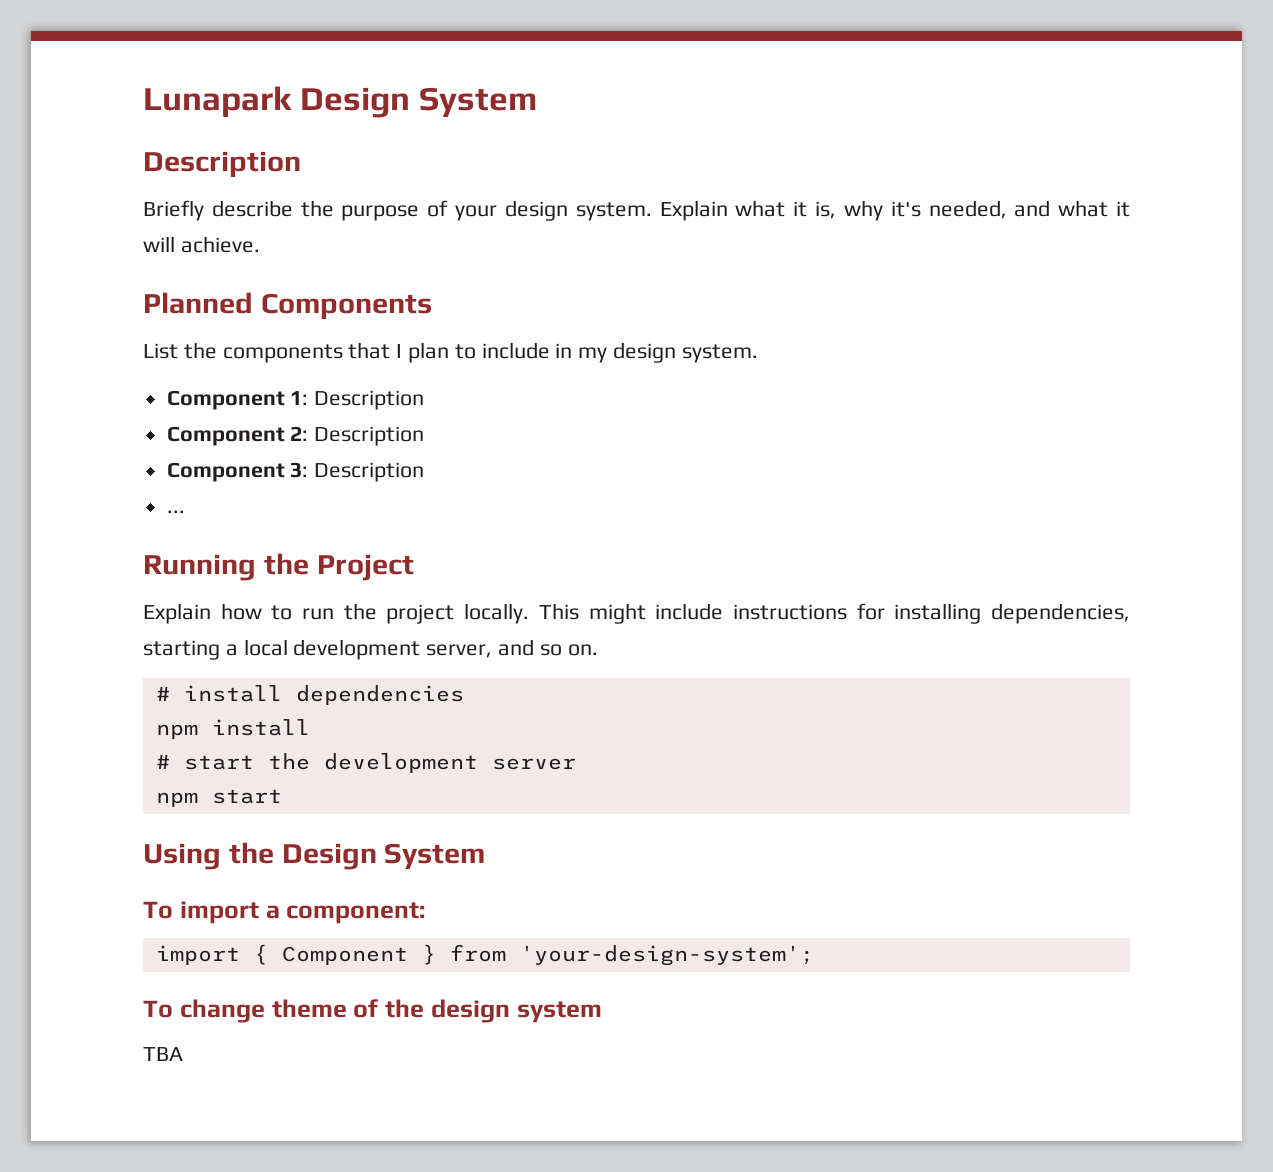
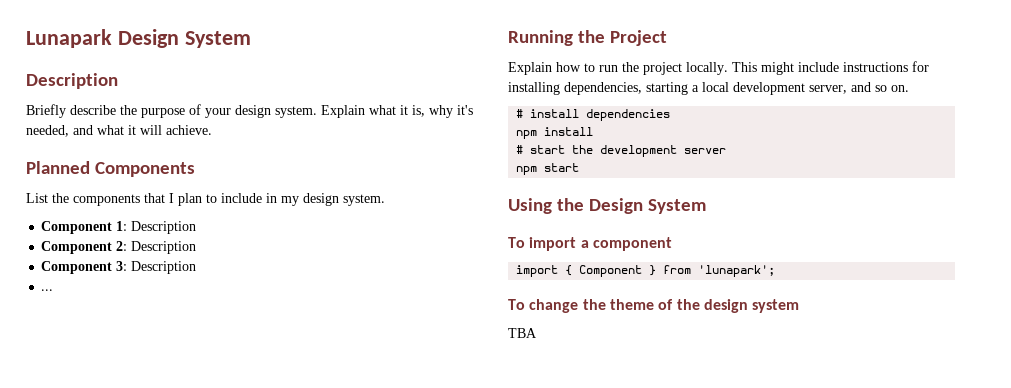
[286,902,426,924] component: -> [592,237,672,251] component
[519,945,814,966] 'your-design-system'; -> [698,265,776,277] 'lunapark';
(265, 1011) none -> [582,299,606,310] the

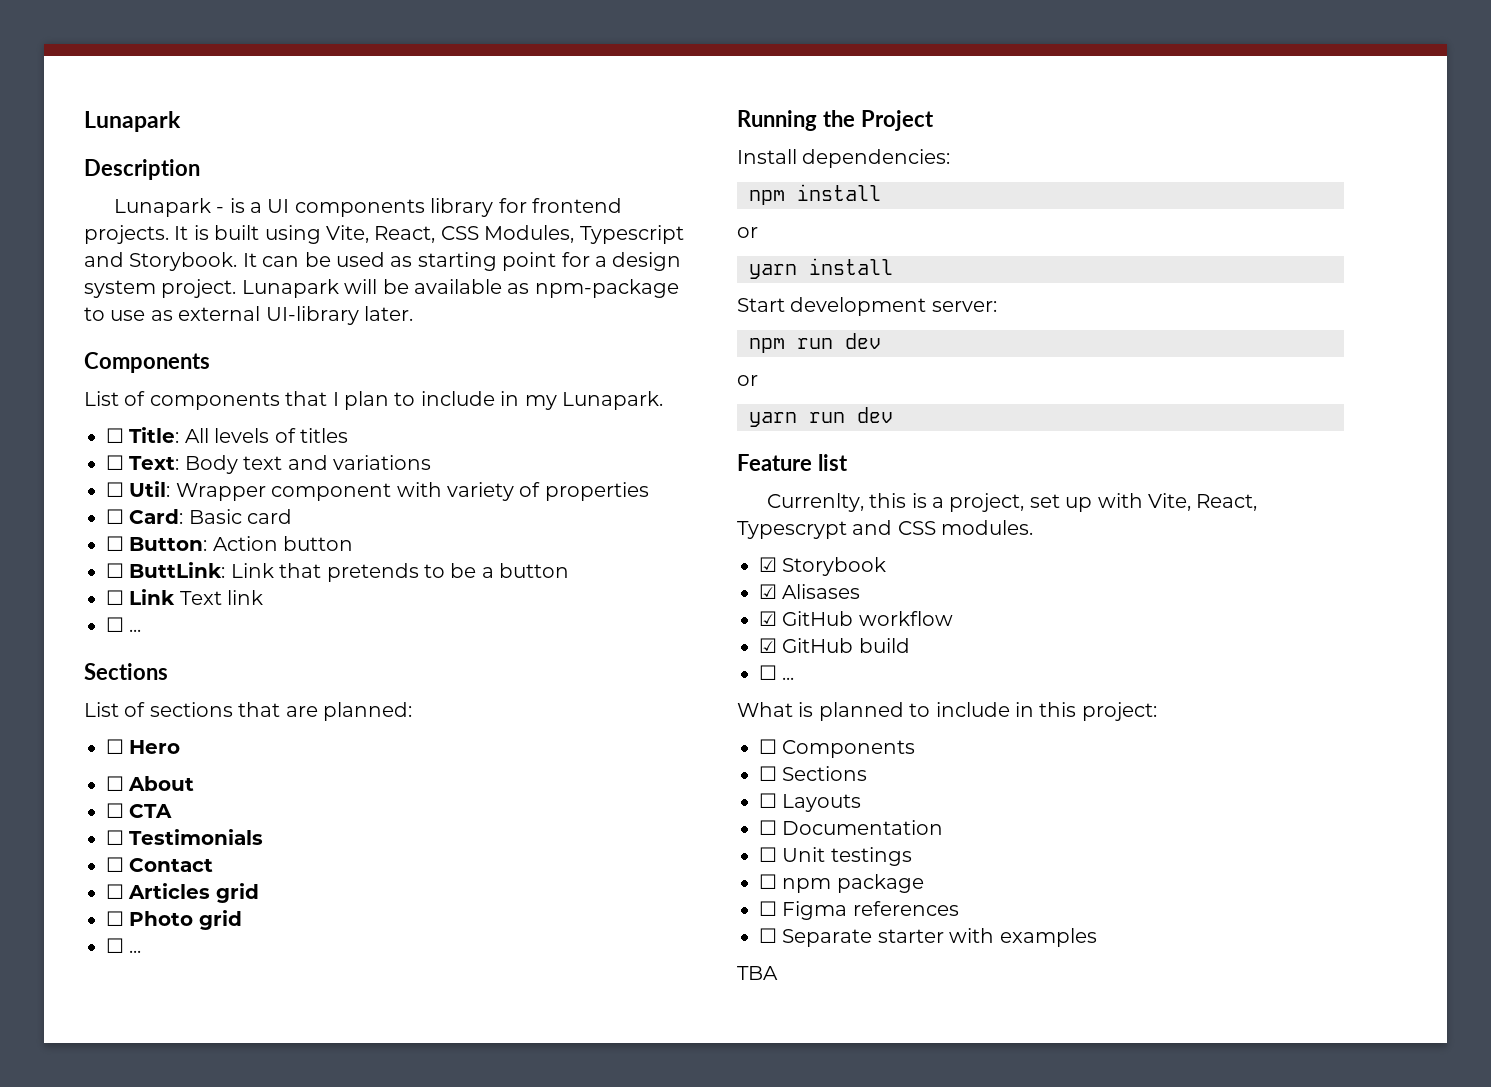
[26,29,251,48] [26,73,118,89] [26,104,473,118] [26,125,212,137] [26,161,90,174] Lunapark Design System // Description // Briefly describe the purpose of your design system. Explain what it is, why it's needed, and what it will achieve. // Planned -> [84,111,181,132] [84,159,200,180] [113,198,622,217] [84,225,684,244] [84,252,682,271] [84,279,679,298] [84,306,413,325] Lunapark // Description // Lunapark - is a UI components library for frontend projects. It is built using Vite, React, CSS Modules, Typescript and Storybook. It can be used as starting point for a design system project. Lunapark will be available as npm-package to use as external UI-library later. //
[52,193,69,203] the -> [124,391,146,406] of
[303,193,385,206] [41,221,197,234] [41,241,197,254] [41,261,197,274] [41,289,54,291] [508,30,668,46] [508,61,929,75] [508,82,909,95] [516,109,671,121] [516,127,594,139] [516,145,727,157] [516,163,580,175] [508,198,707,214] [508,237,672,251] [516,265,776,277] [508,299,800,313] design system. // Component 1: Description // Component 2: Description // Component 3: Description // ... // Running the Project // Explain how to run the project locally. This might include instructions for installing dependencies, starting a local development server, and so on. // # install dependencies // npm install // # start the development server // npm start // Using the Design System // To import a component // import { Component } from 'lunapark'; // To change the theme of the design system -> [561,391,663,410] [106,427,348,443] [106,455,431,474] [106,481,649,501] [106,509,293,524] [106,536,354,551] [106,562,570,582] [106,589,264,605] [106,617,142,632] [84,663,168,680] [84,702,412,721] [106,739,181,754] [106,776,195,791] [106,803,173,818] [106,829,264,845] [106,857,214,872] [106,883,259,903] [106,910,242,930] [106,938,142,953] [737,110,934,131] [737,149,951,168] [749,184,881,205] [737,227,758,238] [749,258,893,279] [737,297,997,316] [749,333,881,353] [737,375,758,386] [749,407,893,427] [737,454,848,471] [766,493,1258,512] [737,520,1034,539] [759,557,887,576] [759,584,861,599] [759,611,953,626] [759,638,910,653] [759,665,795,680] [737,702,1157,721] [759,739,916,758] [759,766,868,781] [759,793,862,812] [759,820,944,835] [759,847,912,866] [759,874,924,893] [759,901,959,920] [759,928,1097,947] Lunapark. // ☐ Title: All levels of titles // ☐ Text: Body text and variations // ☐ Util: Wrapper component with variety of properties // ☐ Card: Basic card // ☐ Button: Action button // ☐ ButtLink: Link that pretends to be a button // ☐ Link Text link // ☐ ... // Sections // List of sections that are planned: // ☐ Hero // ☐ About // ☐ CTA // ☐ Testimonials // ☐ Contact // ☐ Articles grid // ☐ Photo grid // ☐ ... // Running the Project // Install dependencies: // npm install // or // yarn install // Start development server: // npm run dev // or // yarn run dev // Feature list // Currenlty, this is a project, set up with Vite, React, Typescrypt and CSS modules. // ☑ Storybook // ☑ Alisases // ☑ GitHub workflow // ☑ GitHub build // ☐ ... // What is planned to include in this project: // ☐ Components // ☐ Sections // ☐ Layouts // ☐ Documentation // ☐ Unit testings // ☐ npm package // ☐ Figma references // ☐ Separate starter with examples

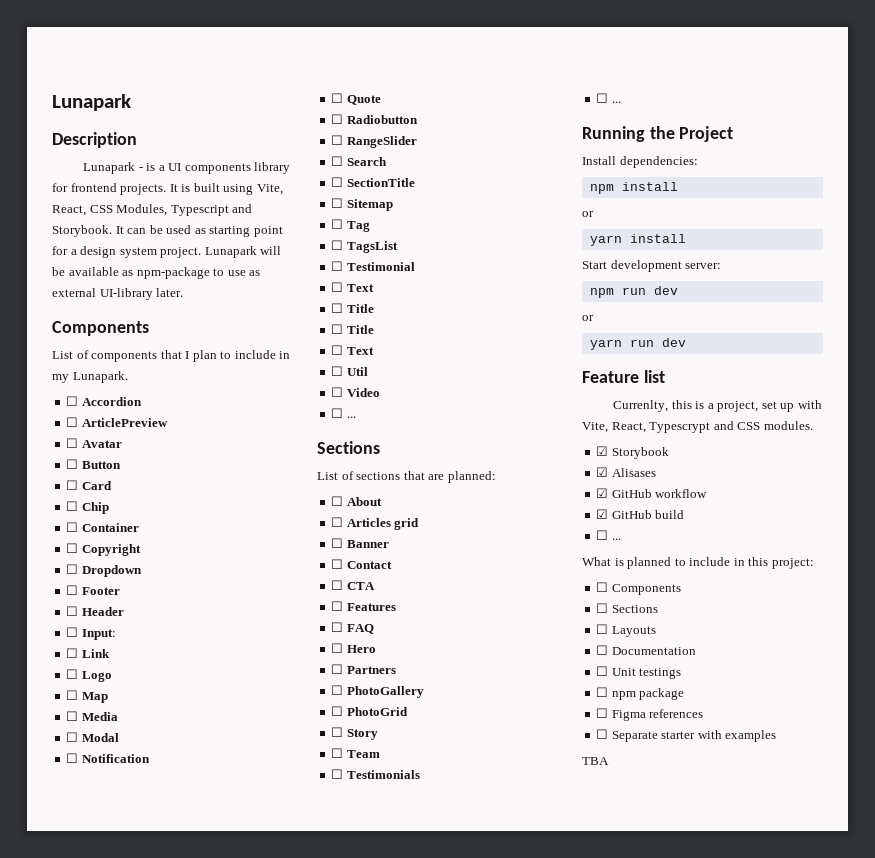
[129,427,348,443] [106,455,431,474] [106,481,649,501] [106,509,293,524] [106,536,354,551] [106,562,570,582] [106,589,264,605] Title: All levels of titles // ☐ Text: Body text and variations // ☐ Util: Wrapper component with variety of properties // ☐ Card: Basic card // ☐ Button: Action button // ☐ ButtLink: Link that pretends to be a button // ☐ Link Text link -> [81,397,142,406] [66,417,168,427] [66,438,122,448] [66,459,121,469] [66,480,112,490] [66,501,109,514] [66,522,139,532] [66,543,141,556] [66,564,142,577] [66,585,120,595] [66,606,124,616] [66,627,116,640] [66,648,110,658] [66,669,112,682] [66,690,108,703] [66,711,118,721] [66,732,119,742] [66,753,150,763] [331,93,381,105] [331,114,418,124] [331,135,417,148] [331,156,387,166] [331,177,415,187] [331,198,393,211] [331,219,370,232] [331,240,398,253] [331,261,415,271] [331,282,374,292] [331,303,374,313] [331,324,374,334] [331,345,374,355] [331,366,368,376] [331,387,380,397] Accordion // ☐ ArticlePreview // ☐ Avatar // ☐ Button // ☐ Card // ☐ Chip // ☐ Container // ☐ Copyright // ☐ Dropdown // ☐ Footer // ☐ Header // ☐ Input: // ☐ Link // ☐ Logo // ☐ Map // ☐ Media // ☐ Modal // ☐ Notification // ☐ Quote // ☐ Radiobutton // ☐ RangeSlider // ☐ Search // ☐ SectionTitle // ☐ Sitemap // ☐ Tag // ☐ TagsList // ☐ Testimonial // ☐ Text // ☐ Title // ☐ Title // ☐ Text // ☐ Util // ☐ Video
[106,739,181,754] // ☐ Hero -> (496, 477) none
[129,804,173,818] [106,829,264,845] [106,857,214,872] [106,883,259,903] [106,910,242,930] CTA // ☐ Testimonials // ☐ Contact // ☐ Articles grid // ☐ Photo grid -> [346,518,420,530] [331,538,389,548] [331,559,392,569] [331,580,375,590] [331,601,396,611] [331,622,374,634] [331,643,376,653] [331,664,396,674] [331,685,424,698] [331,706,408,716] [331,727,378,740] [331,748,380,758] [331,769,420,779] Articles grid // ☐ Banner // ☐ Contact // ☐ CTA // ☐ Features // ☐ FAQ // ☐ Hero // ☐ Partners // ☐ PhotoGallery // ☐ PhotoGrid // ☐ Story // ☐ Team // ☐ Testimonials

